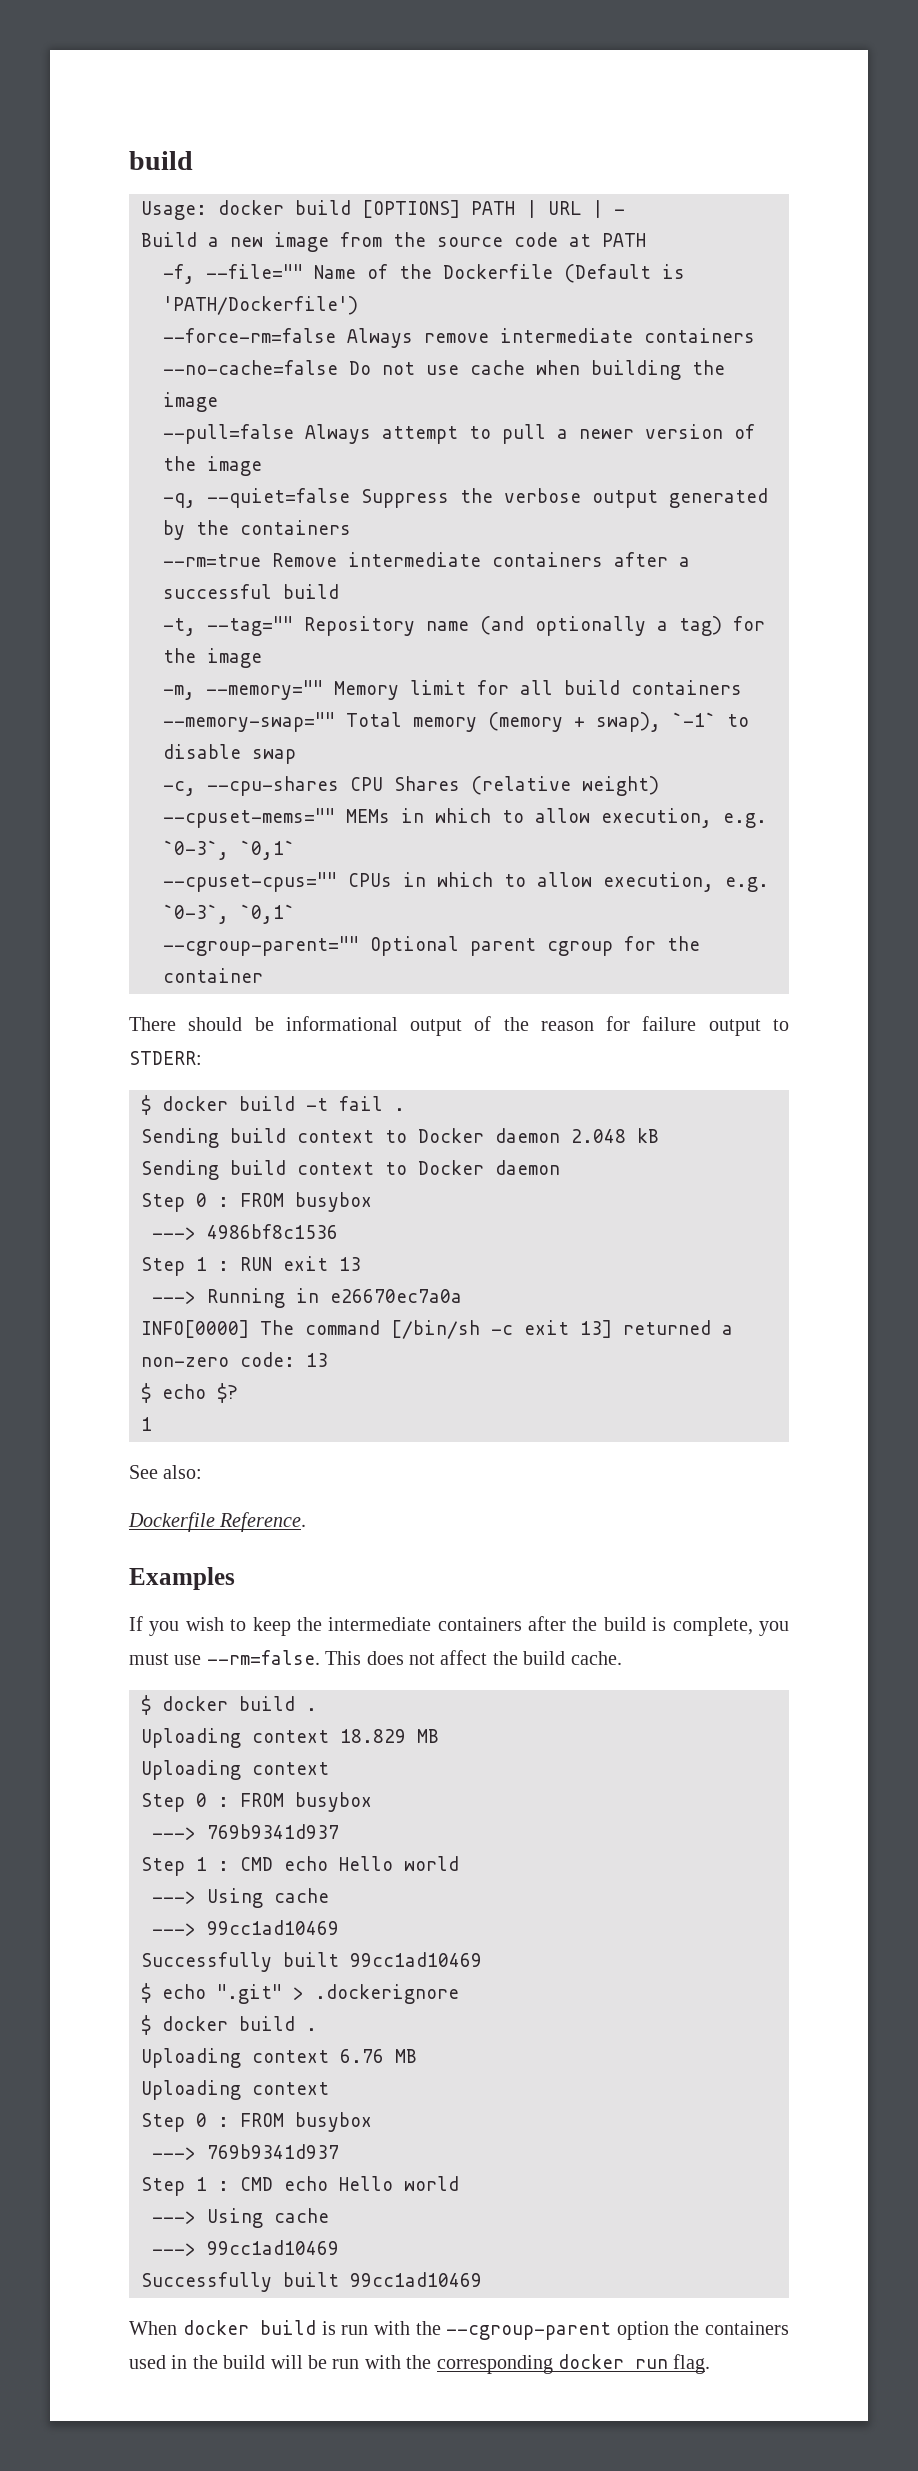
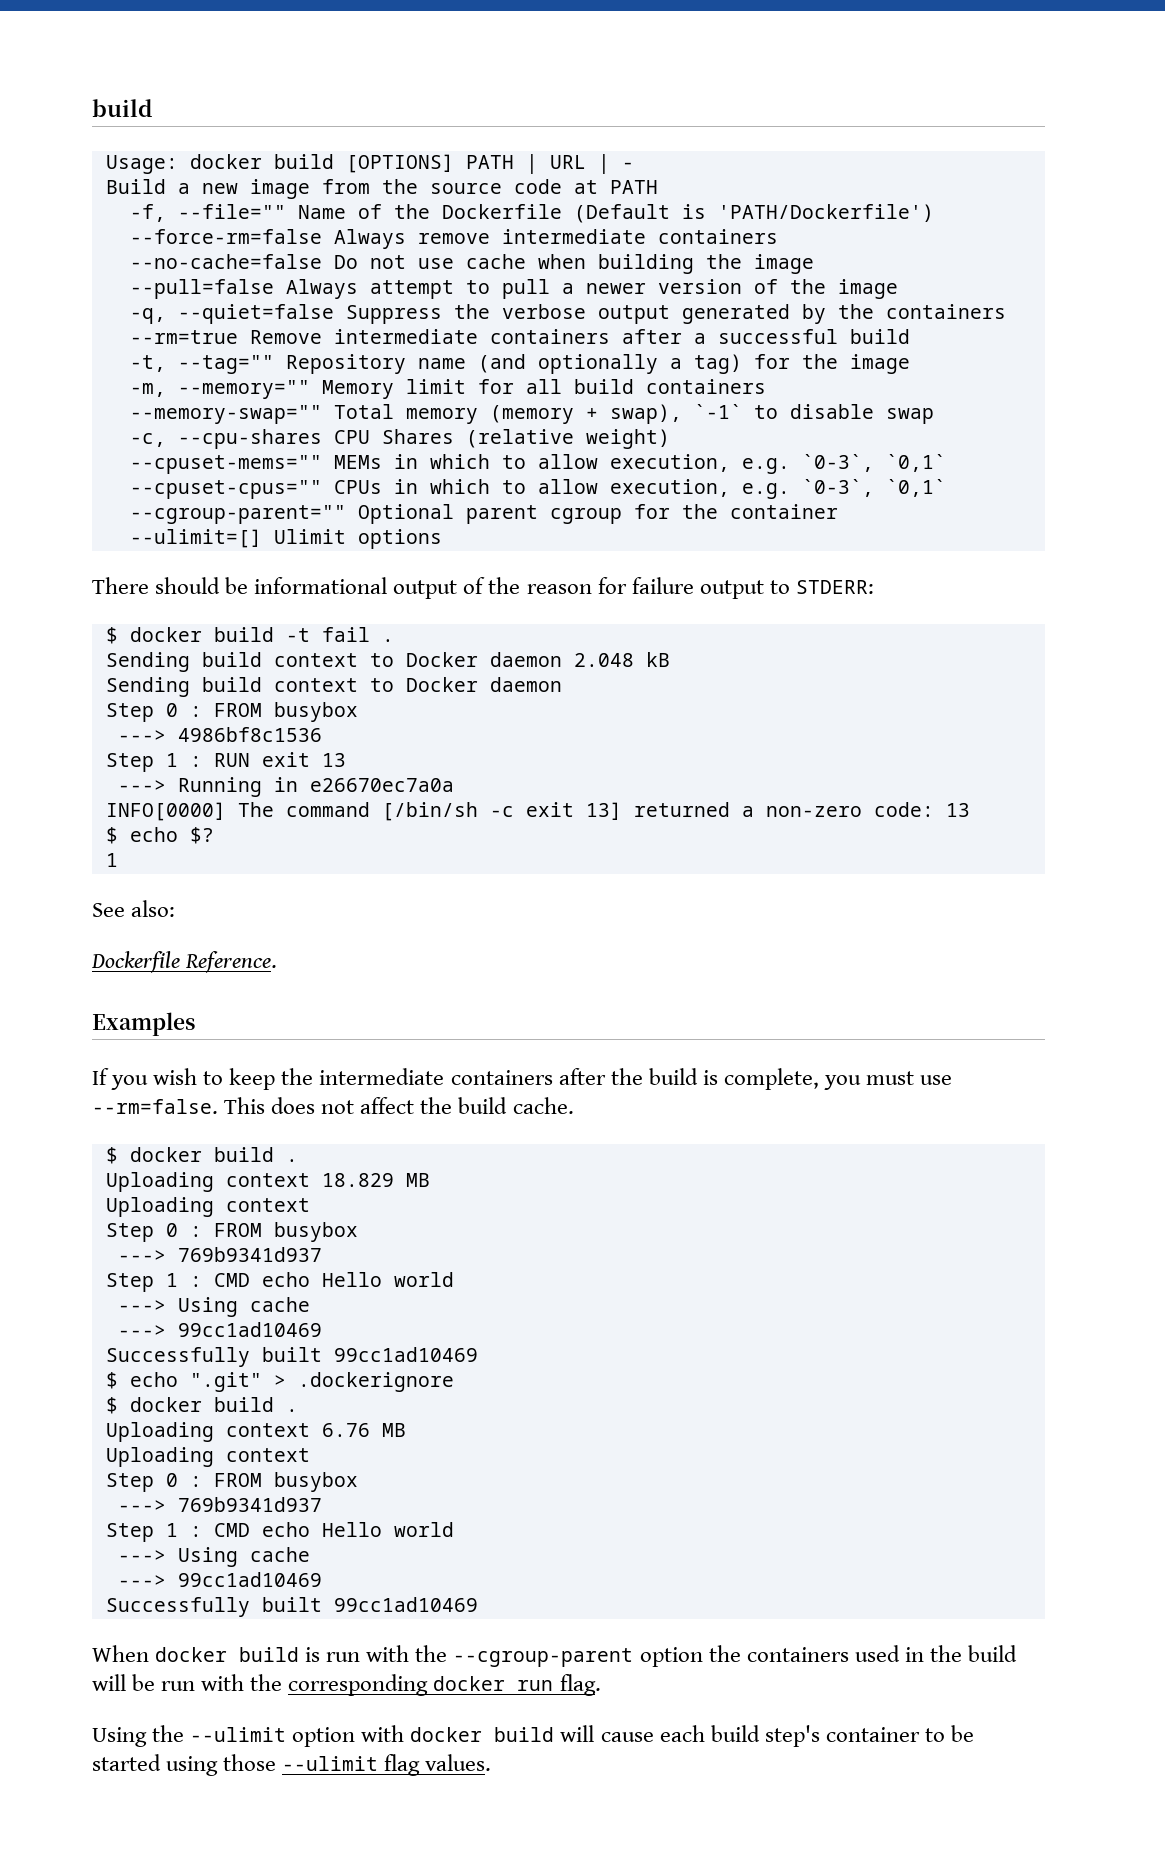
(263, 975) none -> [129,529,442,549] // --ulimit=[] Ulimit options
(711, 2364) none -> [92,1725,974,1747] [92,1754,492,1776] // Using the --ulimit option with docker build will cause each build step's container to be started using those --ulimit flag values.

